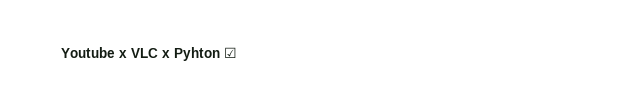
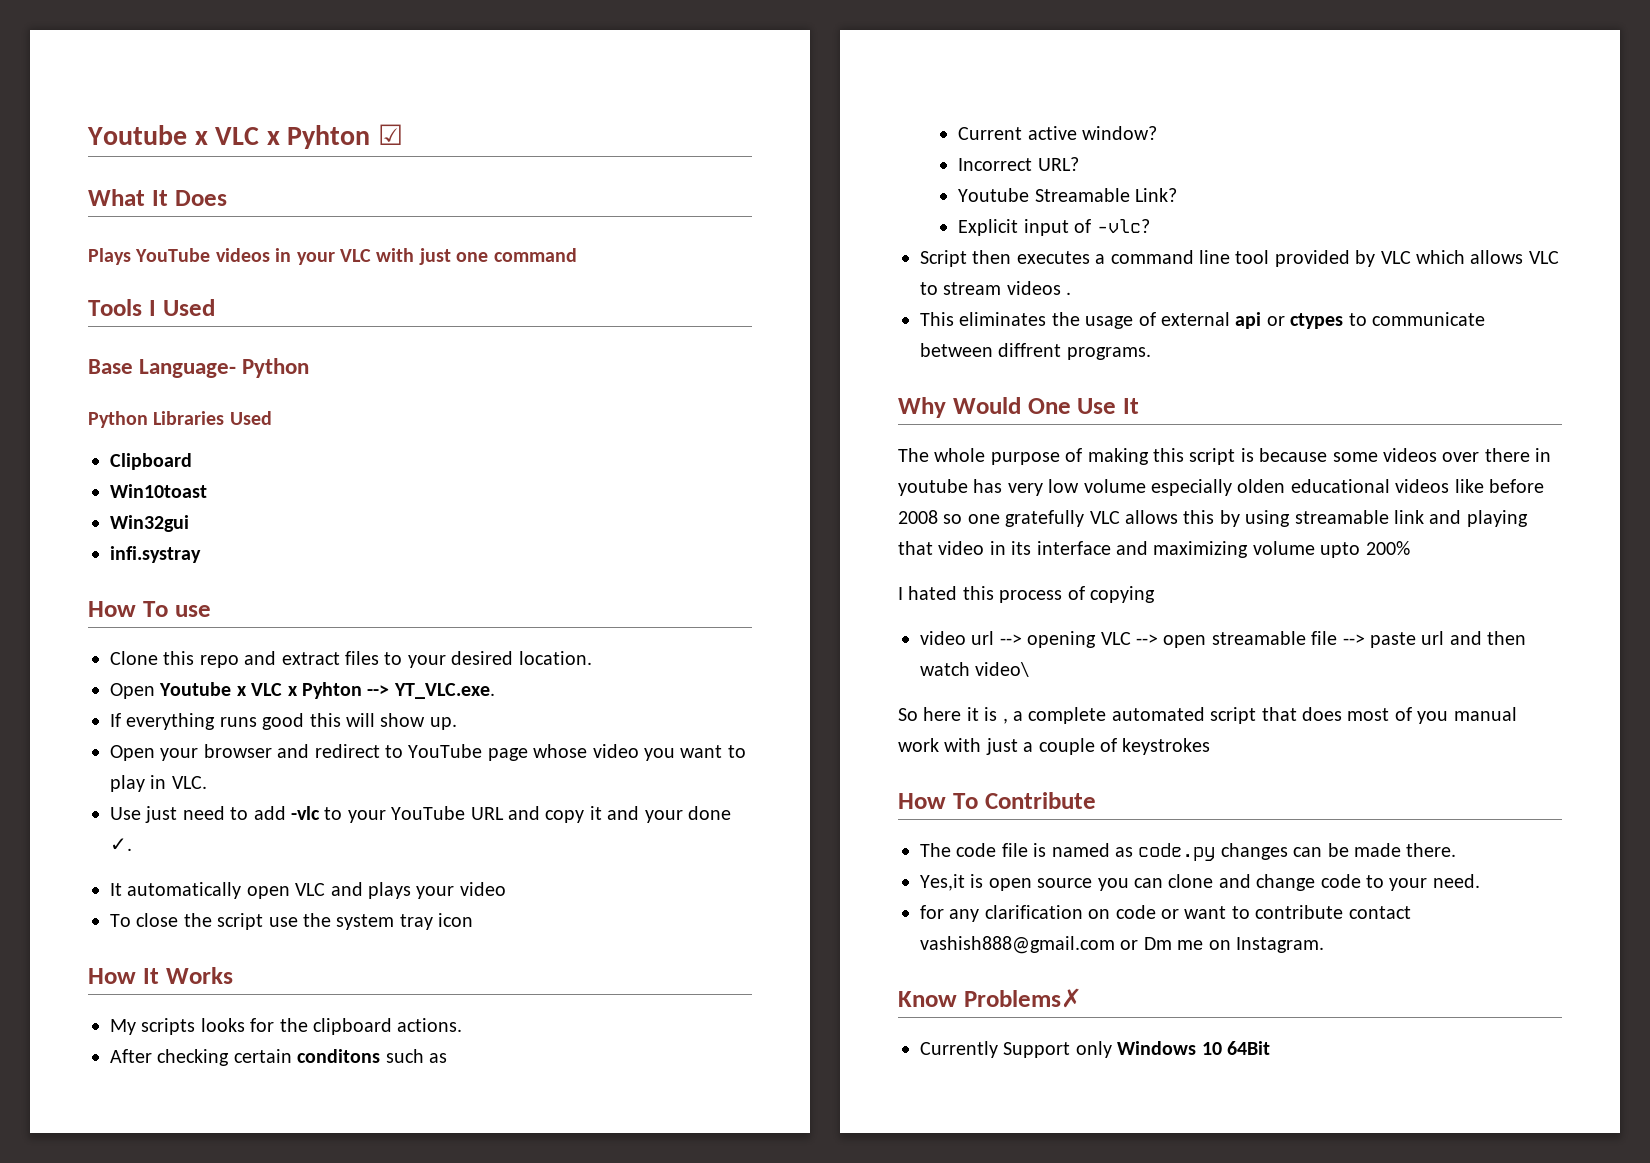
(237, 52) none -> [88,189,227,206] [88,248,577,265] [88,299,215,316] [88,358,310,378] [88,411,272,428] [110,453,192,470] [110,484,207,498] [110,515,189,532] [110,546,201,563] [88,601,211,617] [110,651,592,668] [110,682,495,699] [110,713,457,730] [110,744,746,761] [110,775,207,792] [110,806,731,823] [110,838,132,851] [110,882,506,899] [110,913,474,930] [88,967,233,984] [110,1018,463,1035] [110,1049,447,1066] [958,126,1158,140] [958,157,1079,171] [958,188,1178,202] [958,219,1150,236] [920,250,1559,267] [920,281,1072,295] [920,312,1485,329] [920,343,1151,360] [898,397,1139,418] [898,448,1552,465] [898,479,1544,496] [898,510,1528,527] [898,541,1410,558] [898,586,1155,603] [920,631,1527,648] [920,662,1030,677] [898,707,1517,724] [898,738,1211,755] [898,792,1096,809] [920,843,1457,861] [920,874,1480,891] [920,905,1411,922] [920,936,1324,954] [898,988,1082,1008] [920,1041,1270,1058] // What It Does // Plays YouTube videos in your VLC with just one command // Tools I Used // Base Language- Python // Python Libraries Used // Clipboard // Win10toast // Win32gui // infi.systray // How To use // Clone this repo and extract files to your desired location. // Open Youtube x VLC x Pyhton --> YT_VLC.exe. // If everything runs good this will show up. // Open your browser and redirect to YouTube page whose video you want to play in VLC. // Use just need to add -vlc to your YouTube URL and copy it and your done ✓. // It automatically open VLC and plays your video // To close the script use the system tray icon // How It Works // My scripts looks for the clipboard actions. // After checking certain conditons such as // Current active window? // Incorrect URL? // Youtube Streamable Link? // Explicit input of -vlc? // Script then executes a command line tool provided by VLC which allows VLC to stream videos . // This eliminates the usage of external api or ctypes to communicate between diffrent programs. // Why Would One Use It // The whole purpose of making this script is because some videos over there in youtube has very low volume especially olden educational videos like before 2008 so one gratefully VLC allows this by using streamable link and playing that video in its interface and maximizing volume upto 200% // I hated this process of copying // video url --> opening VLC --> open streamable file --> paste url and then watch video\ // So here it is , a complete automated script that does most of you manual work with just a couple of keystrokes // How To Contribute // The code file is named as code.py changes can be made there. // Yes,it is open source you can clone and change code to your need. // for any clarification on code or want to contribute contact vashish888@gmail.com or Dm me on Instagram. // Know Problems✗ // Currently Support only Windows 10 64Bit

